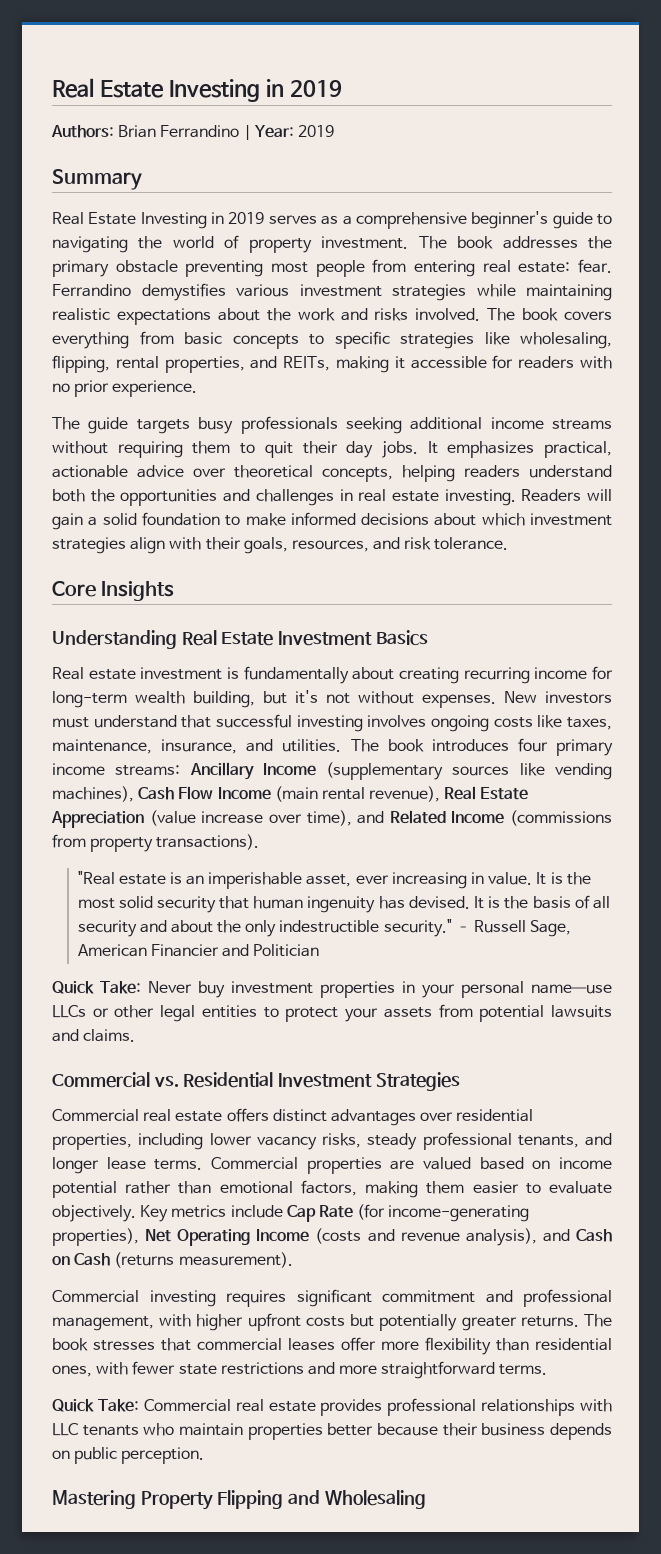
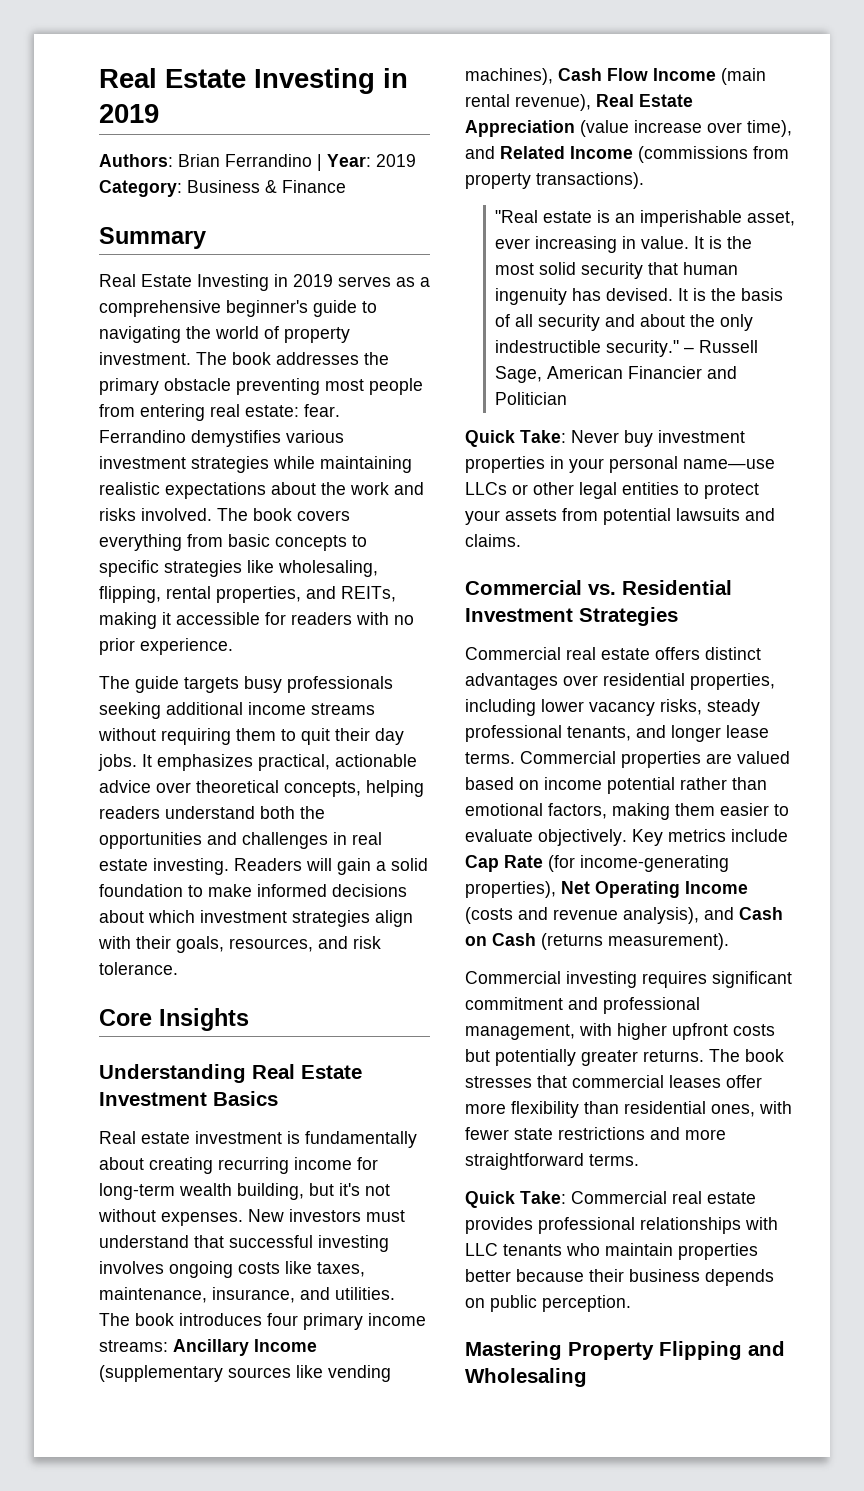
(334, 131) none -> [99,180,346,197] Category: Business & Finance

